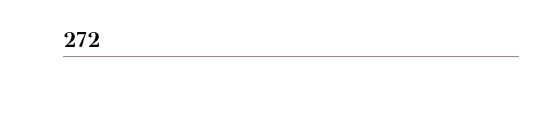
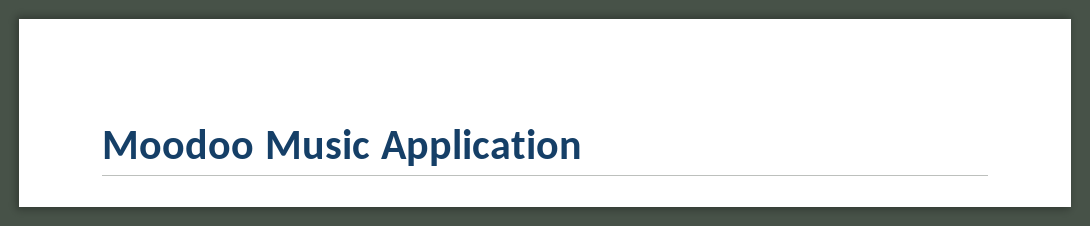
[63,32,100,47] 272 -> [102,129,583,166] Moodoo Music Application

